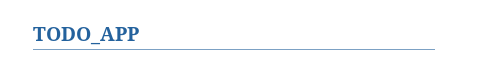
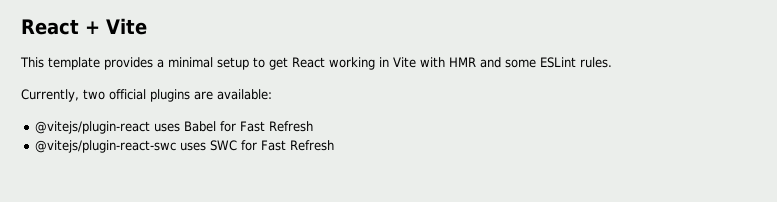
[33,27,139,45] TODO_APP -> [21,18,147,35] [20,57,612,70] [21,89,272,102] [34,121,313,134] [34,140,334,153] React + Vite // This template provides a minimal setup to get React working in Vite with HMR and some ESLint rules. // Currently, two official plugins are available: // @vitejs/plugin-react uses Babel for Fast Refresh // @vitejs/plugin-react-swc uses SWC for Fast Refresh

